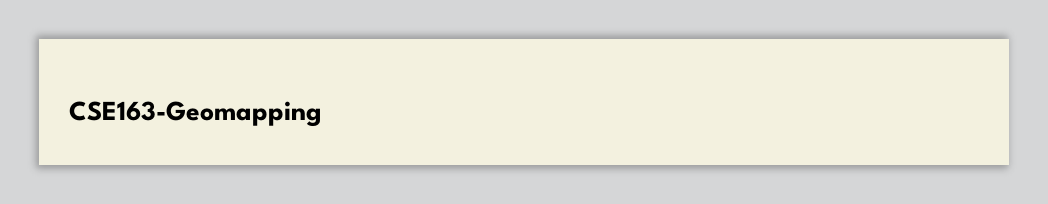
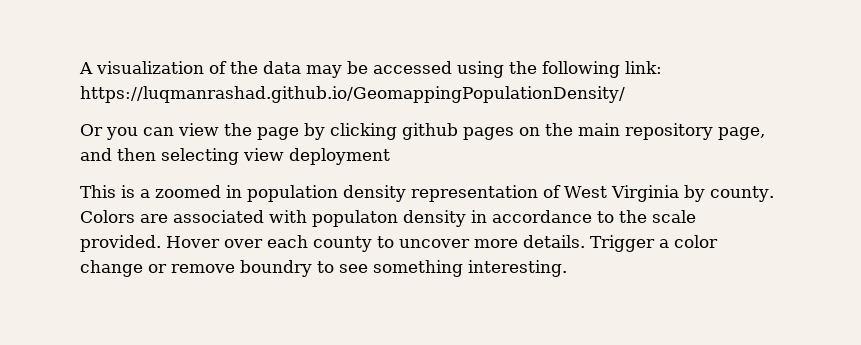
[69,101,322,127] CSE163-Geomapping -> [79,61,662,78] [80,86,625,103] [80,123,765,140] [80,148,390,165] [80,185,774,202] [80,210,696,227] [80,235,718,252] [80,260,567,277] A visualization of the data may be accessed using the following link: https://luqmanrashad.github.io/GeomappingPopulationDensity/ // Or you can view the page by clicking github pages on the main repository page, and then selecting view deployment // This is a zoomed in population density representation of West Virginia by county. Colors are associated with populaton density in accordance to the scale provided. Hover over each county to uncover more details. Trigger a color change or remove boundry to see something interesting.

